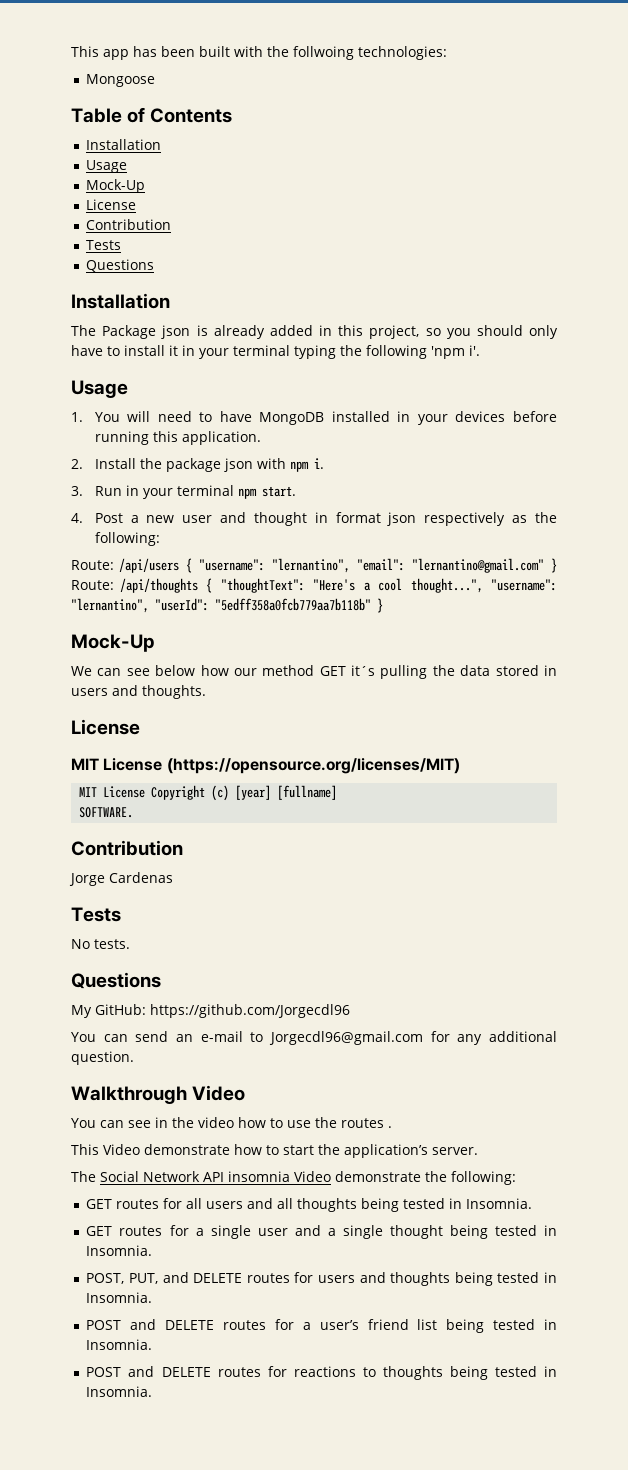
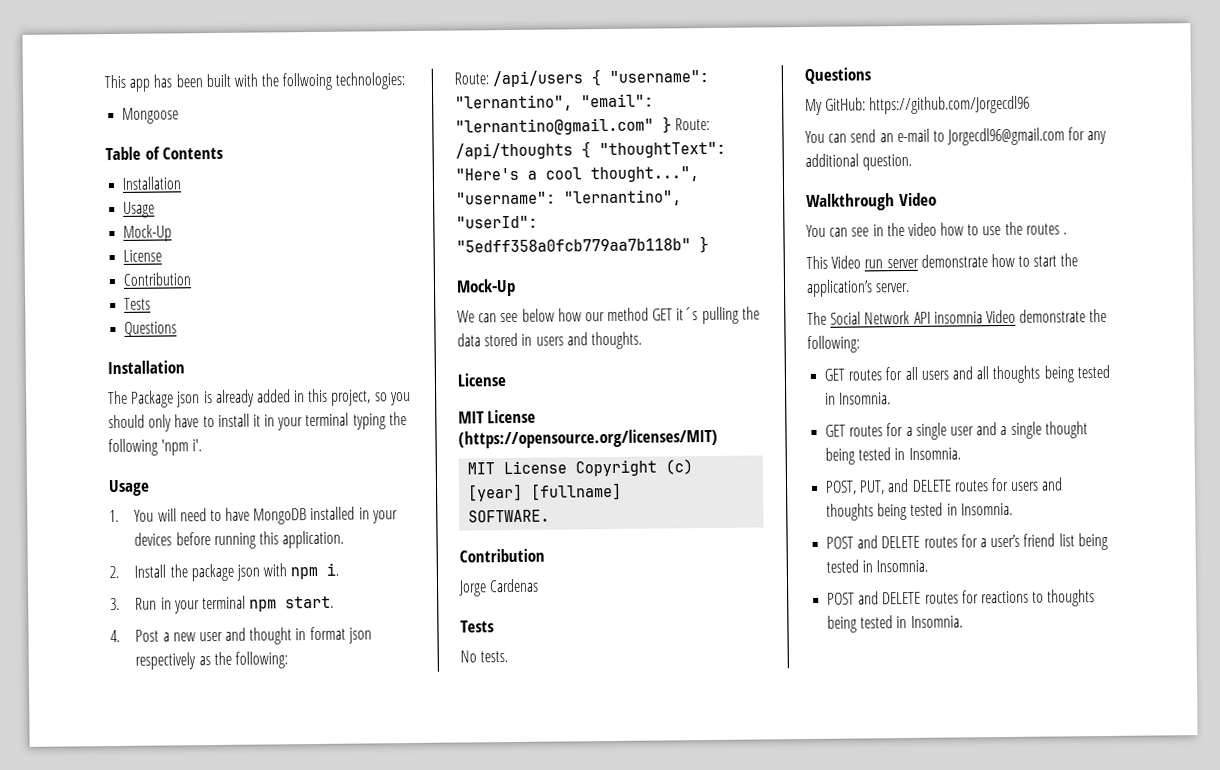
(140, 1149) none -> [864,258,919,269] run server

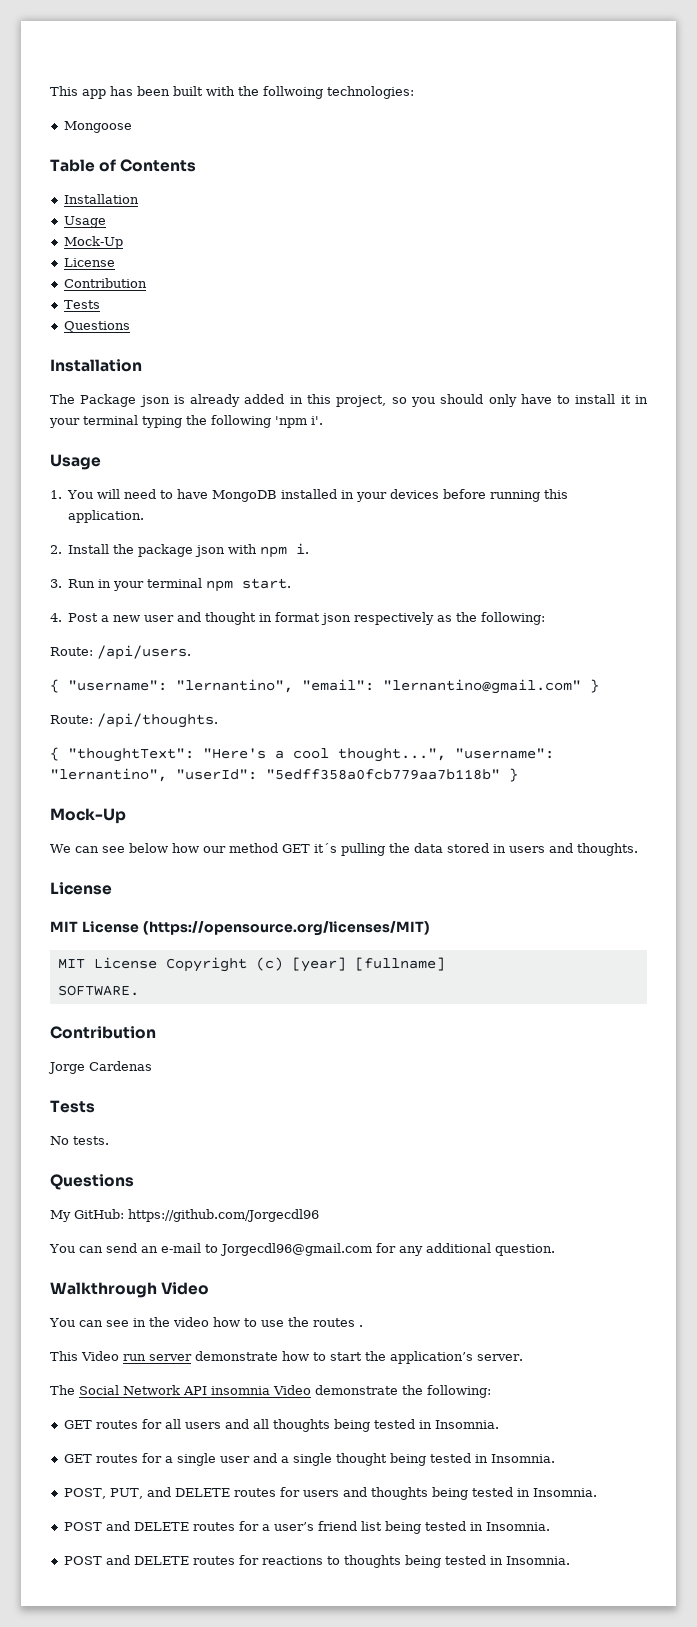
[492,70,584,88] /api/users -> [97,645,191,660] /api/users. //
[675,117,711,131] [455,142,573,160] Route: /api/thoughts -> [50,713,218,728] // Route: /api/thoughts. //

